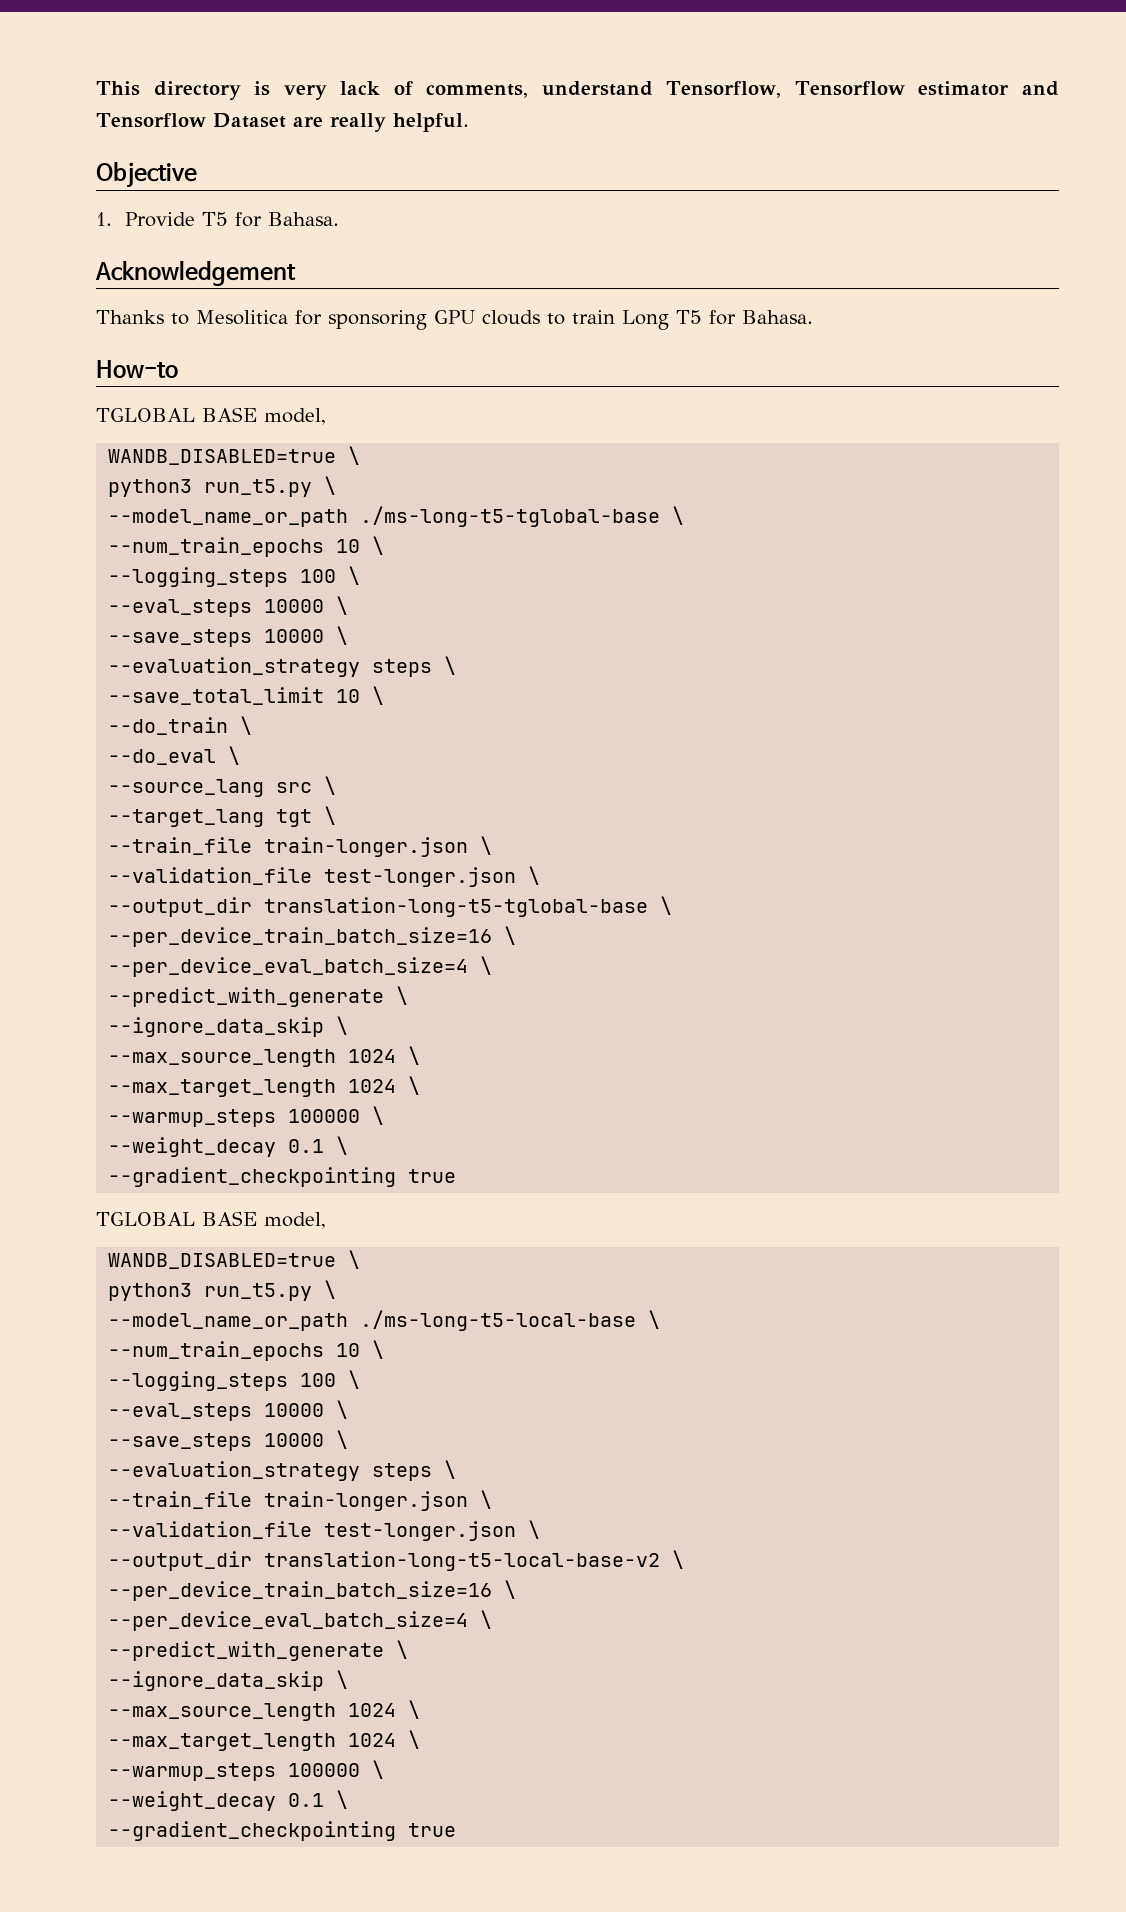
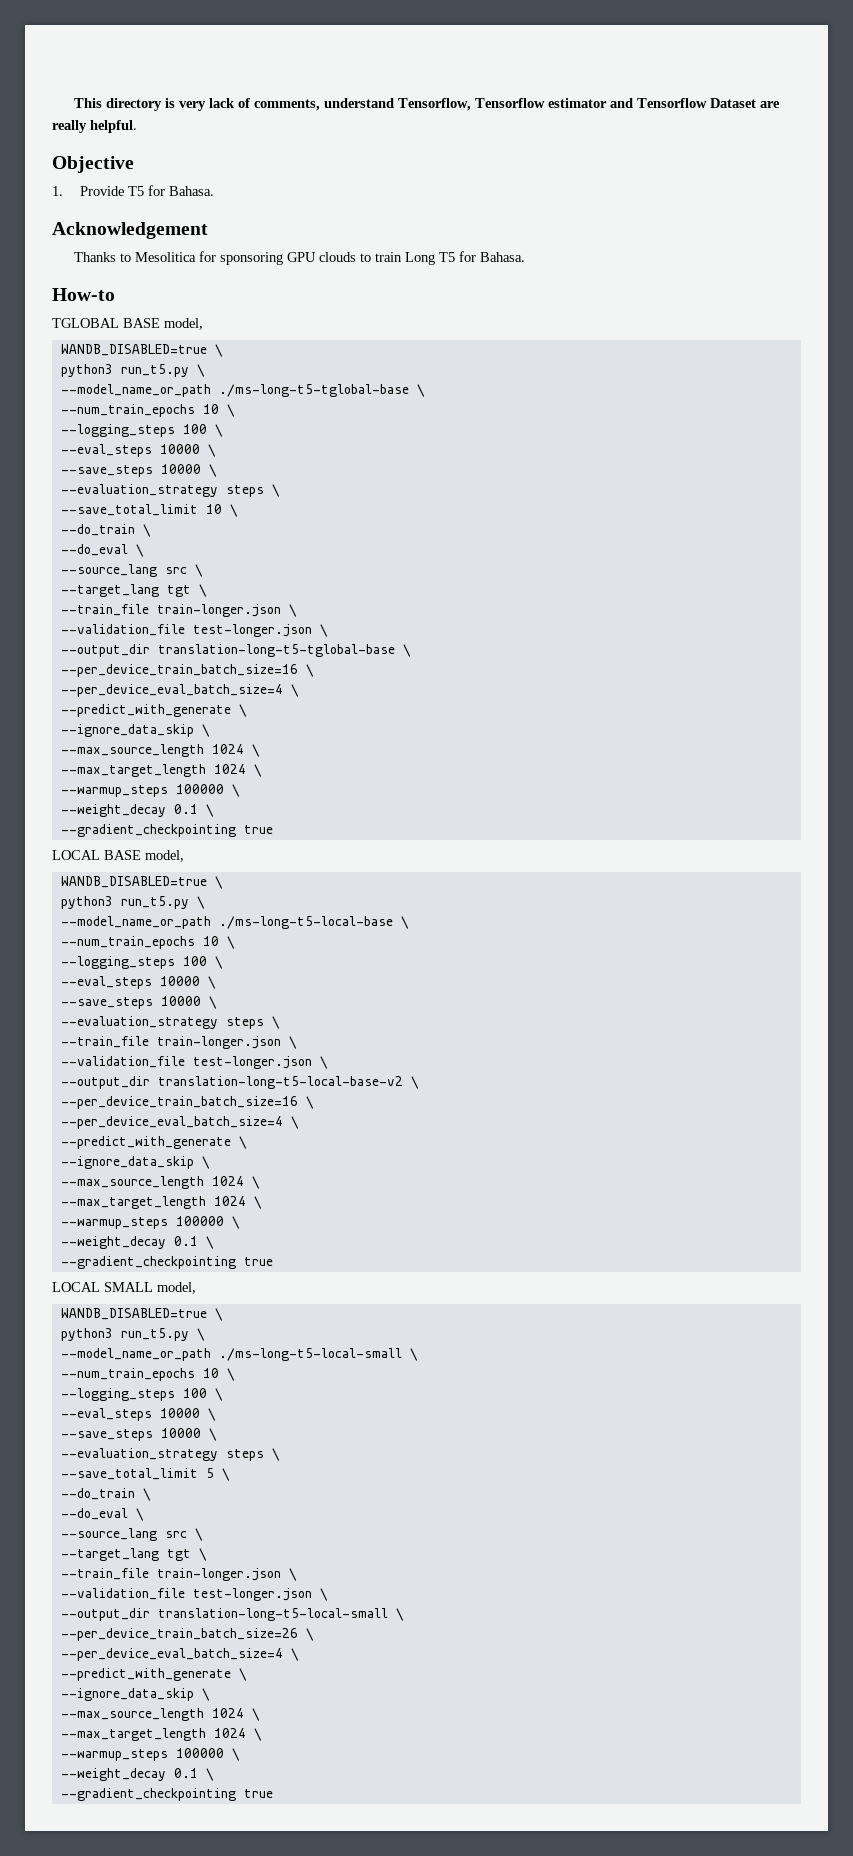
[96,1212,195,1226] TGLOBAL -> [52,850,100,860] LOCAL
(457, 1830) none -> [52,1282,196,1294] [60,1308,223,1321] [60,1328,205,1341] [60,1348,418,1361] [60,1368,235,1381] [60,1388,223,1401] [60,1408,216,1421] [60,1428,217,1441] [60,1448,280,1461] [60,1468,230,1481] [60,1488,151,1501] [60,1508,144,1521] [60,1528,203,1541] [60,1548,207,1561] [60,1568,297,1581] [60,1588,328,1601] [60,1608,404,1621] [60,1628,314,1641] [60,1648,299,1661] [60,1668,247,1681] [60,1688,210,1701] [60,1708,260,1721] [60,1728,262,1741] [60,1748,240,1761] [60,1768,214,1781] [60,1788,273,1801] // LOCAL SMALL model, // WANDB_DISABLED=true \ // python3 run_t5.py \ // --model_name_or_path ./ms-long-t5-local-small \ // --num_train_epochs 10 \ // --logging_steps 100 \ // --eval_steps 10000 \ // --save_steps 10000 \ // --evaluation_strategy steps \ // --save_total_limit 5 \ // --do_train \ // --do_eval \ // --source_lang src \ // --target_lang tgt \ // --train_file train-longer.json \ // --validation_file test-longer.json \ // --output_dir translation-long-t5-local-small \ // --per_device_train_batch_size=26 \ // --per_device_eval_batch_size=4 \ // --predict_with_generate \ // --ignore_data_skip \ // --max_source_length 1024 \ // --max_target_length 1024 \ // --warmup_steps 100000 \ // --weight_decay 0.1 \ // --gradient_checkpointing true

